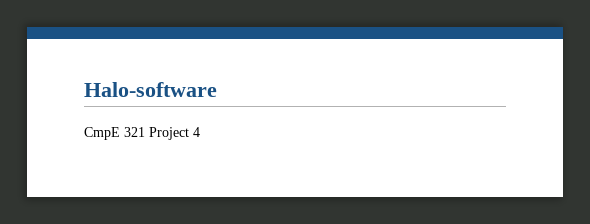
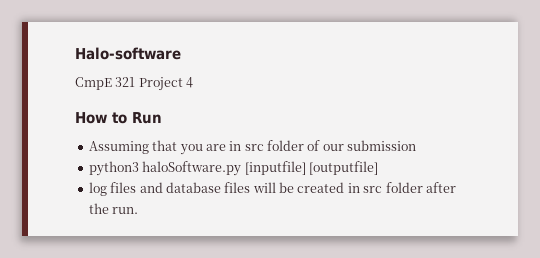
(200, 132) none -> [75,112,162,124] [88,140,417,155] [88,161,378,176] [88,182,456,196] [88,203,139,214] // How to Run // Assuming that you are in src folder of our submission // python3 haloSoftware.py [inputfile] [outputfile] // log files and database files will be created in src folder after the run.

